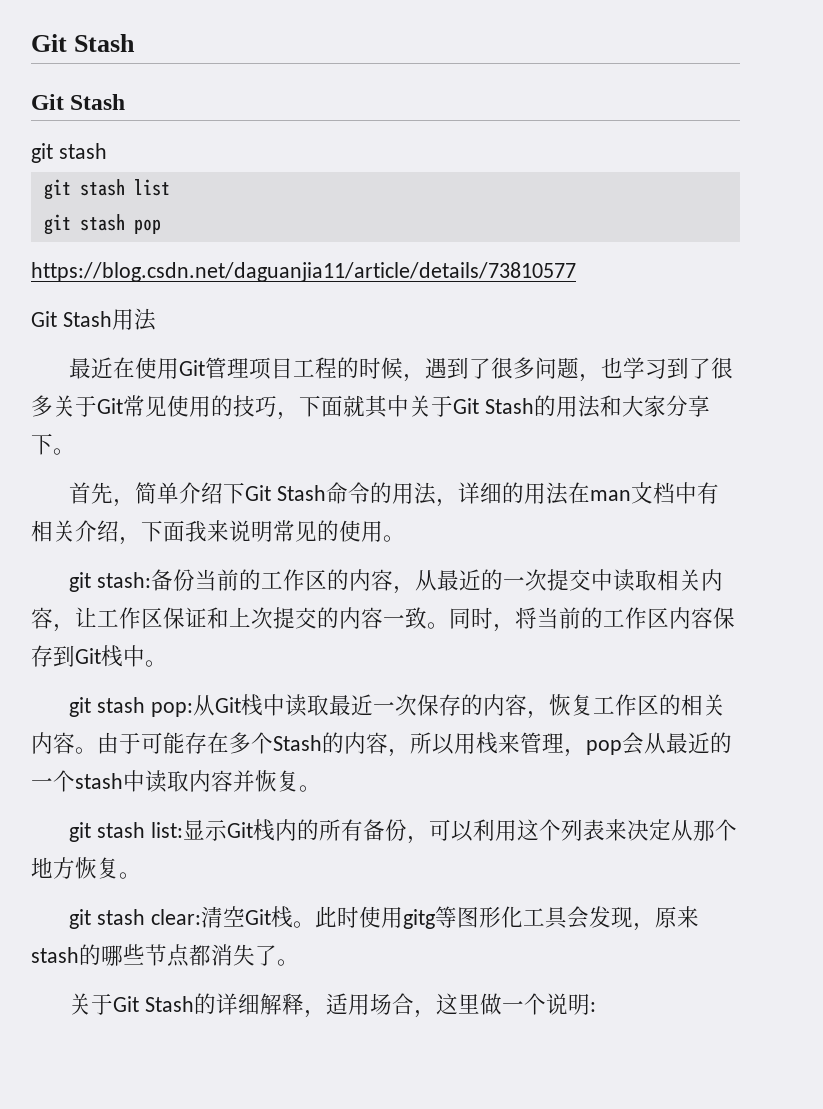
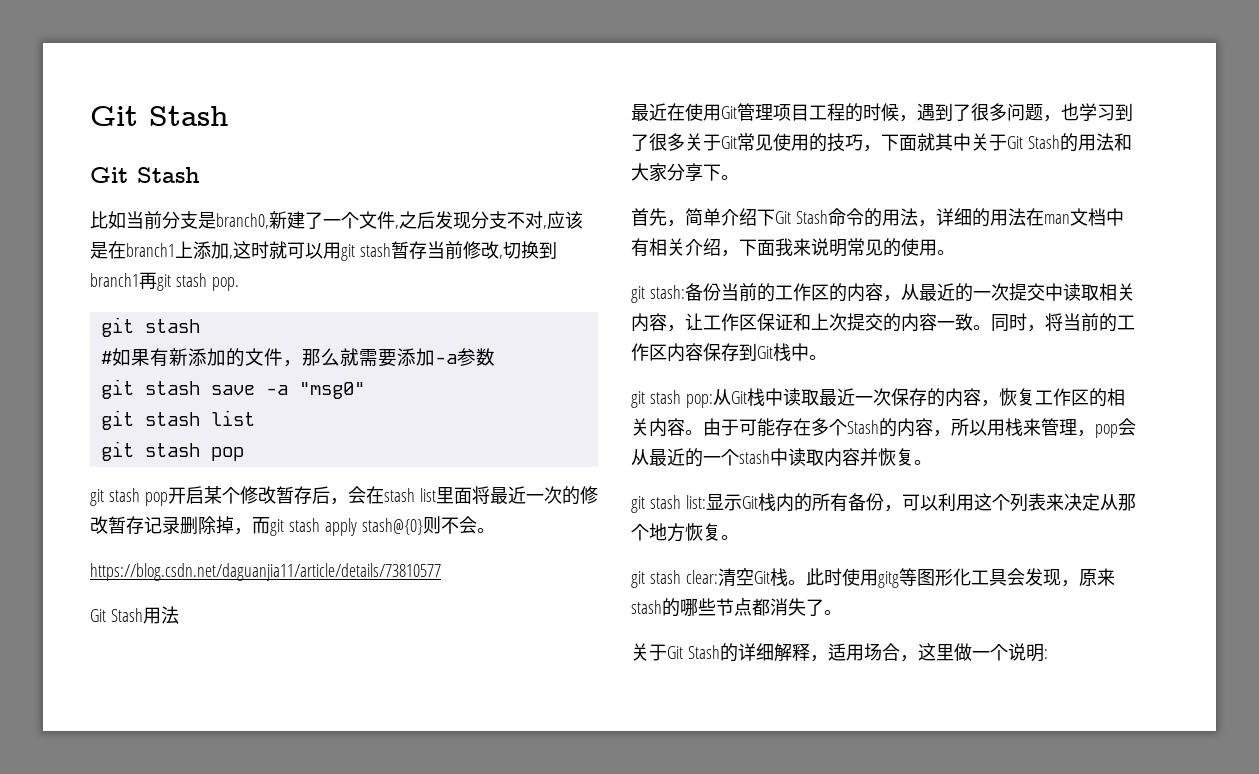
[31,143,107,163] git stash -> [90,211,583,229] [90,241,557,261] [90,272,239,291] [100,317,200,337] [100,348,495,367] [100,379,365,399] 比如当前分支是branch0,新建了一个文件,之后发现分支不对,应该是在branch1上添加,这时就可以用git stash暂存当前修改,切换到branch1再git stash pop. // git stash // #如果有新添加的文件，那么就需要添加-a参数 // git stash save -a "msg0"
(161, 226) none -> [90,486,598,506] [90,516,495,536] // git stash pop开启某个修改暂存后，会在stash list里面将最近一次的修改暂存记录删除掉，而git stash apply stash@{0}则不会。

